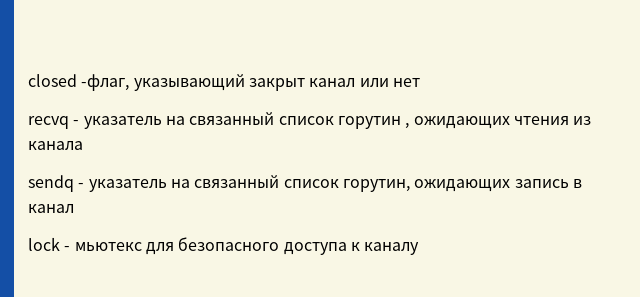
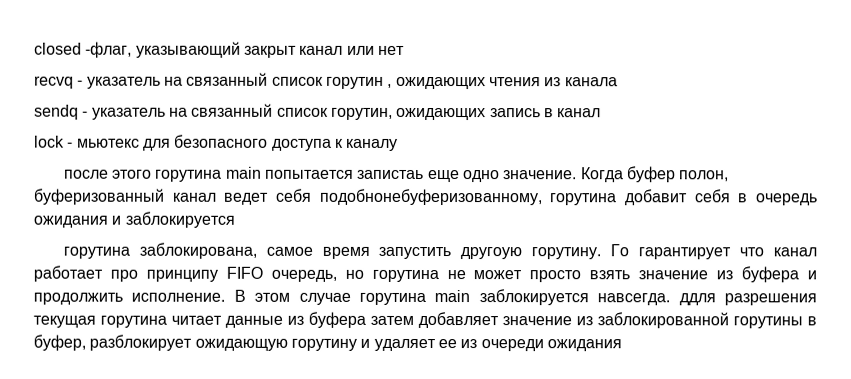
(420, 248) none -> [63,166,730,183] [33,188,817,206] [33,211,235,228] [62,242,817,260] [33,265,818,283] [33,289,818,306] [33,311,817,329] [33,334,622,352] // после этого горутина main попытается запистаь еще одно значение. Когда буфер полон, буферизованный канал ведет себя подобнонебуферизованному, горутина добавит себя в очередь ожидания и заблокируется // горутина заблокирована, самое время запустить другоую горутину. Го гарантирует что канал работает про принципу FIFO очередь, но горутина не может просто взять значение из буфера и продолжить исполнение. В этом случае горутина main заблокируется навсегда. ддля разрешения текущая горутина читает данные из буфера затем добавляет значение из заблокированной горутины в буфер, разблокирует ожидающую горутину и удаляет ее из очереди ожидания

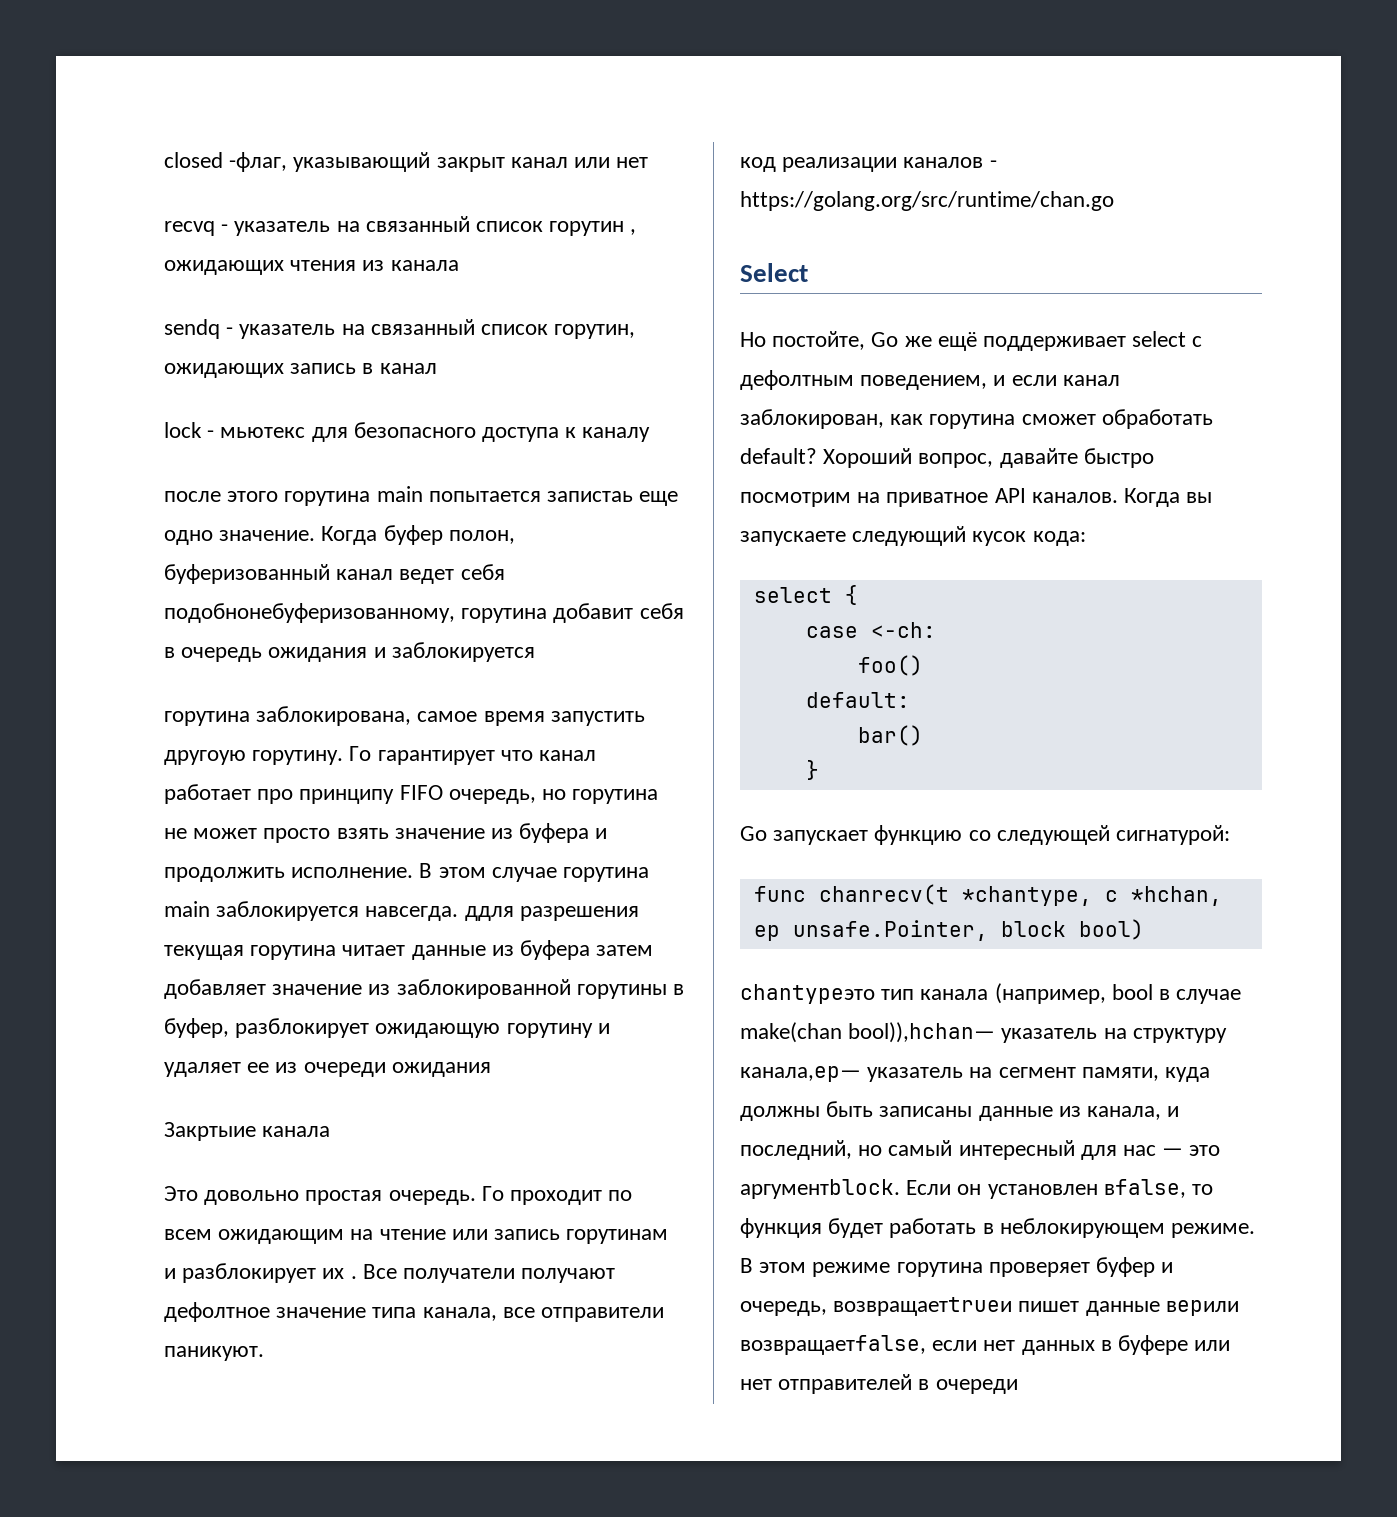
(622, 345) none -> [164,1122,331,1141] [164,1186,633,1205] [164,1229,669,1244] [164,1263,616,1283] [164,1302,665,1322] [164,1346,264,1361] [740,157,997,172] [740,191,1114,211] [740,263,808,282] [740,331,1203,351] [740,370,1120,390] [740,409,1213,429] [740,448,1154,468] [740,488,1213,507] [740,526,1086,546] [753,585,858,605] [805,622,936,638] [857,655,923,676] [805,692,910,708] [857,725,923,746] [805,760,819,780] [740,825,1231,845] [753,884,1222,906] [753,919,1144,941] [740,983,1242,1004] [740,1022,1227,1043] [740,1066,1211,1082] [740,1101,1180,1121] [740,1140,1221,1160] [740,1179,1214,1199] [740,1218,1256,1238] [740,1257,1174,1277] [740,1297,1239,1316] [740,1335,1231,1355] [740,1374,1018,1394] // Закртыие канала // Это довольно простая очередь. Го проходит по всем ожидающим на чтение или запись горутинам и разблокирует их . Все получатели получают дефолтное значение типа канала, все отправители паникуют. // код реализации каналов - https://golang.org/src/runtime/chan.go // Select // Но постойте, Go же ещё поддерживает select с дефолтным поведением, и если канал заблокирован, как горутина сможет обработать default? Хороший вопрос, давайте быстро посмотрим на приватное API каналов. Когда вы запускаете следующий кусок кода: // select { // case <-ch: // foo() // default: // bar() // } // Go запускает функцию со следующей сигнатурой: // func chanrecv(t *chantype, c *hchan, ep unsafe.Pointer, block bool) // chantypeэто тип канала (например, bool в случае make(chan bool)),hchan— указатель на структуру канала,ep— указатель на сегмент памяти, куда должны быть записаны данные из канала, и последний, но самый интересный для нас — это аргументblock. Если он установлен вfalse, то функция будет работать в неблокирующем режиме. В этом режиме горутина проверяет буфер и очередь, возвращаетtrueи пишет данные вepили возвращаетfalse, если нет данных в буфере или нет отправителей в очереди

